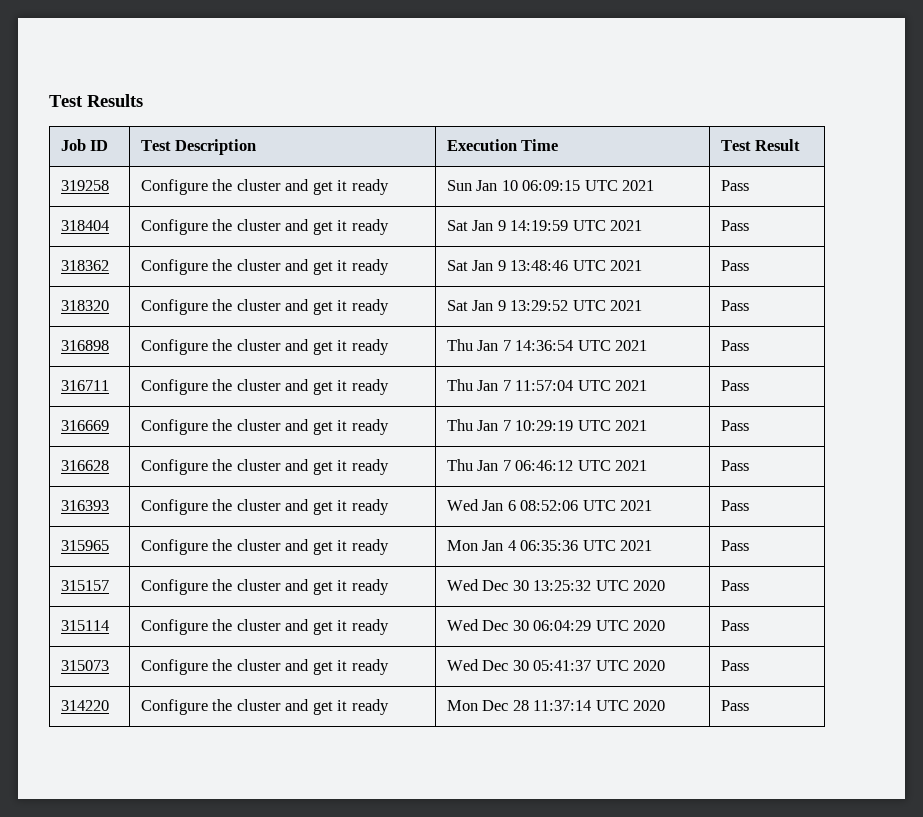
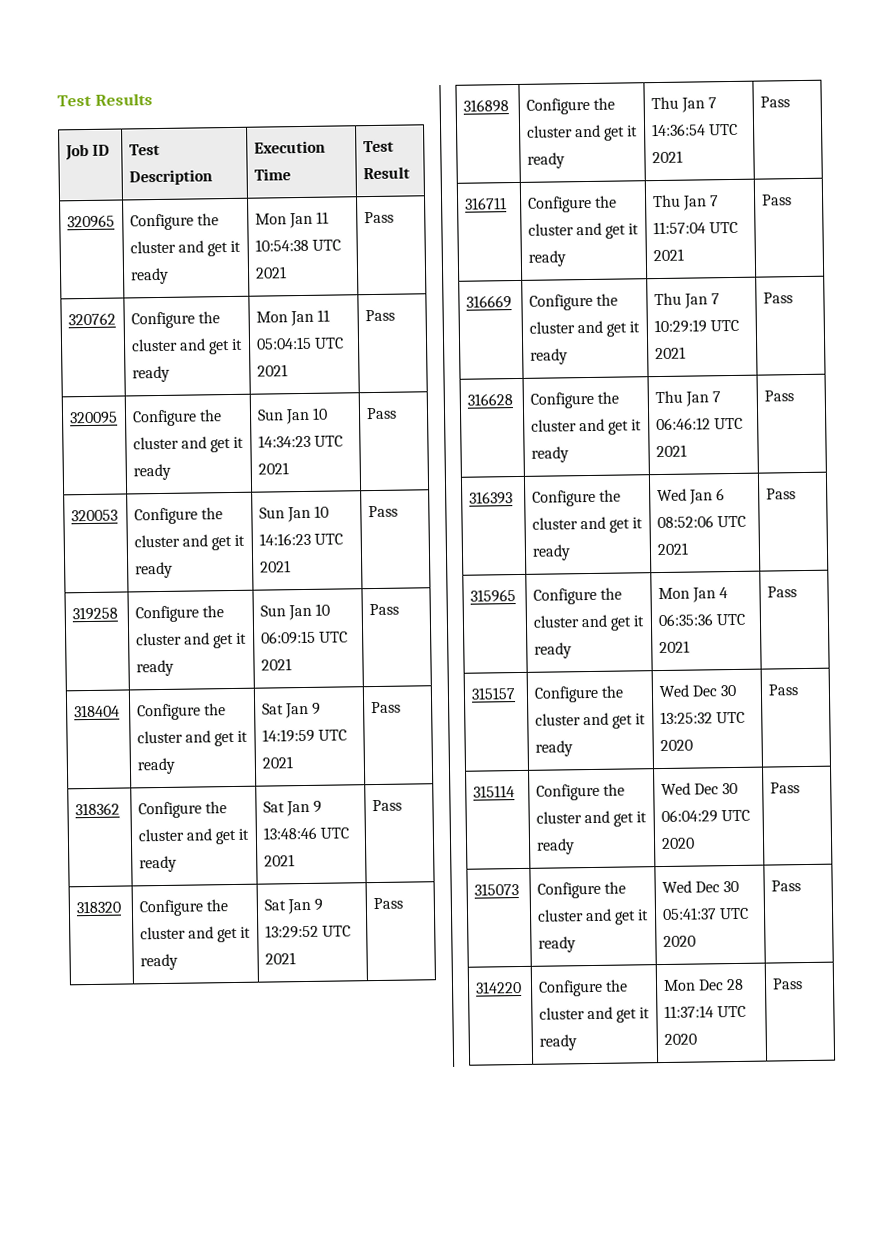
(801, 145) none -> [66,214,115,229] [129,213,219,231] [129,240,242,257] [129,267,169,285] [254,211,330,229] [254,238,341,252] [254,266,287,279] [363,211,394,224] [67,312,116,326] [130,311,220,329] [130,338,244,355] [131,365,170,383] [255,309,331,327] [255,336,344,350] [256,364,288,377] [364,309,395,322] [68,411,118,425] [131,409,222,427] [132,436,245,453] [132,463,171,481] [256,407,329,425] [257,434,343,448] [257,462,289,475] [365,407,397,420] [70,509,118,522] [133,507,223,525] [133,534,246,551] [134,561,173,579] [258,505,330,523] [258,532,343,546] [259,560,291,573] [367,505,398,518] // 320965 | Configure the cluster and get it ready | Mon Jan 11 10:54:38 UTC 2021 | Pass // 320762 | Configure the cluster and get it ready | Mon Jan 11 05:04:15 UTC 2021 | Pass // 320095 | Configure the cluster and get it ready | Sun Jan 10 14:34:23 UTC 2021 | Pass // 320053 | Configure the cluster and get it ready | Sun Jan 10 14:16:23 UTC 2021 | Pass

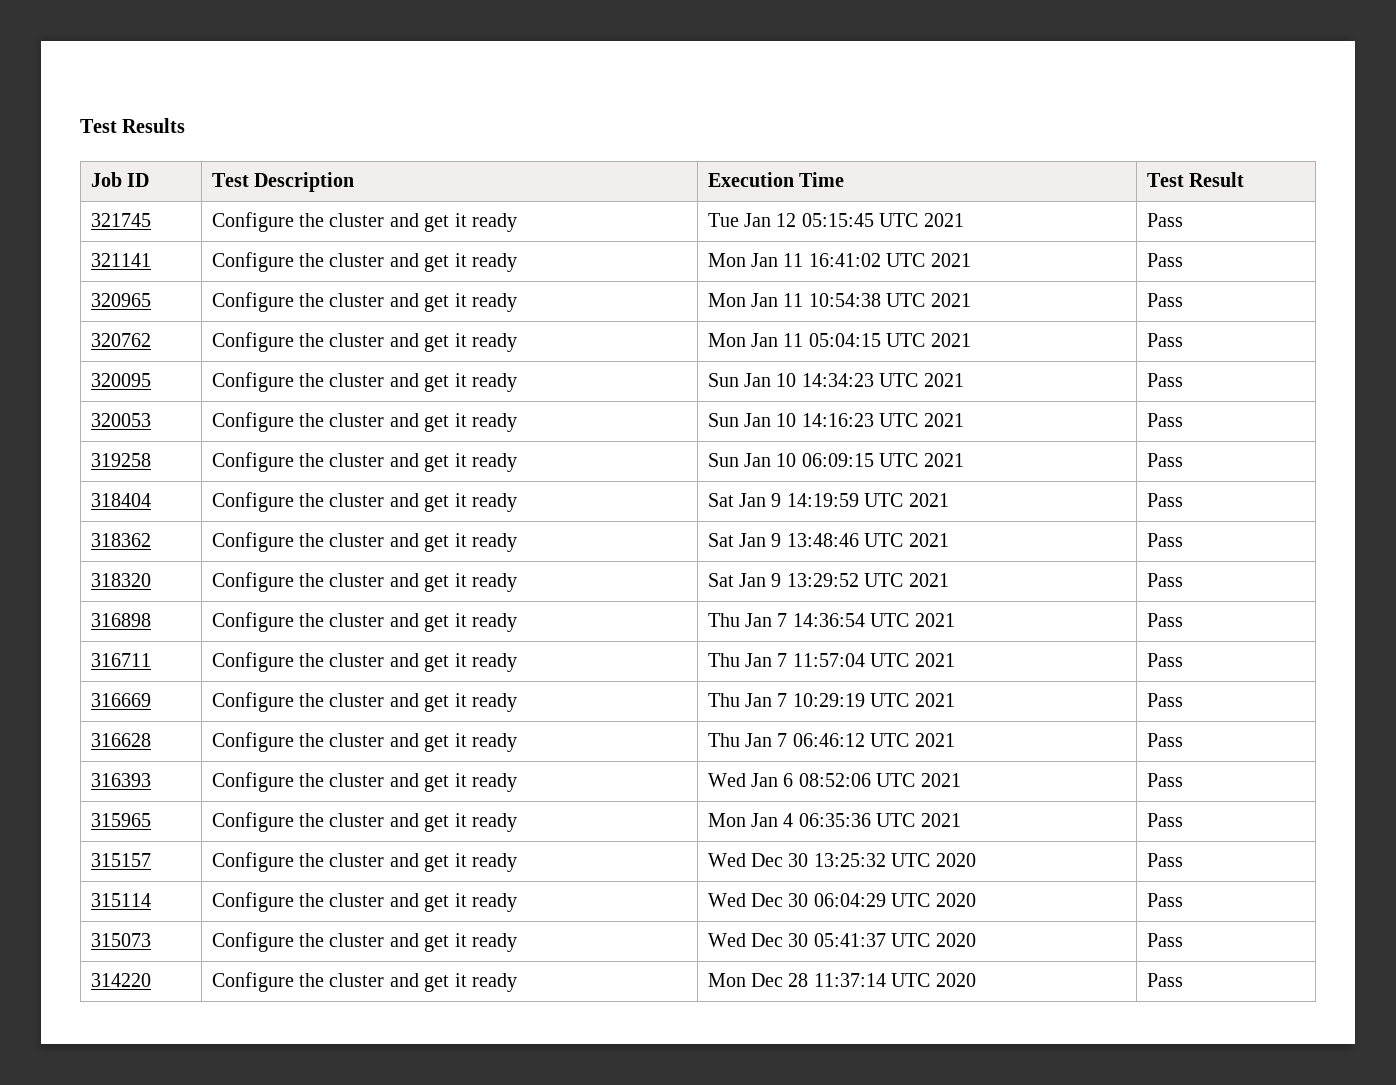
(410, 173) none -> [90,213,151,227] [211,212,518,232] [707,213,964,227] [1146,213,1183,227] [90,253,151,267] [211,252,518,272] [707,253,971,267] [1146,253,1183,267] // 321745 | Configure the cluster and get it ready | Tue Jan 12 05:15:45 UTC 2021 | Pass // 321141 | Configure the cluster and get it ready | Mon Jan 11 16:41:02 UTC 2021 | Pass

